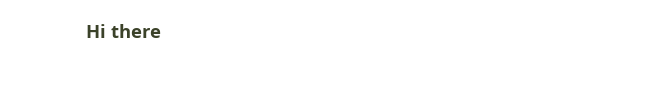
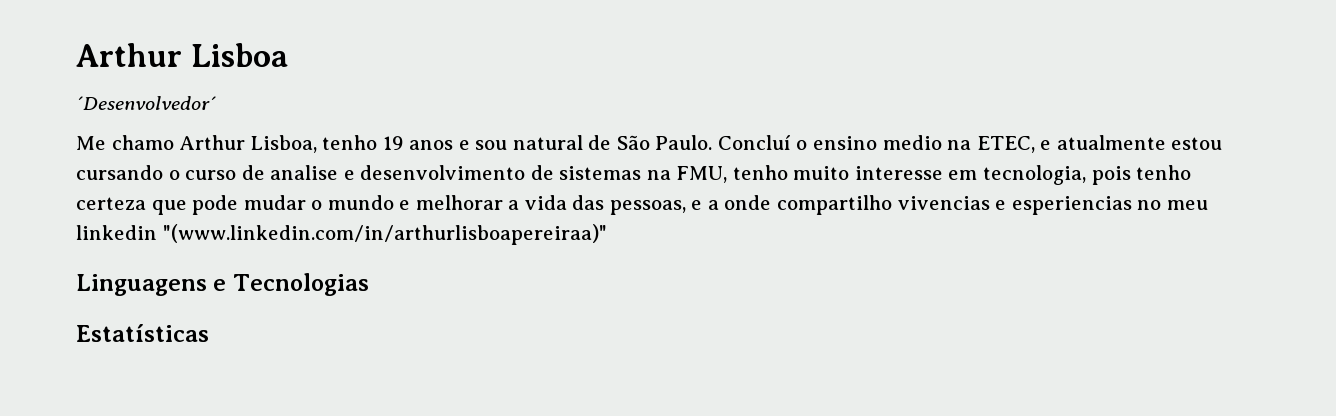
[86,24,161,38] Hi there -> [76,43,288,67] [76,96,216,110] [76,135,1223,153] [76,165,1192,185] [76,195,1208,215] [76,224,607,245] [76,273,369,296] [76,324,209,342] Arthur Lisboa // ´Desenvolvedor´ // Me chamo Arthur Lisboa, tenho 19 anos e sou natural de São Paulo. Concluí o ensino medio na ETEC, e atualmente estou cursando o curso de analise e desenvolvimento de sistemas na FMU, tenho muito interesse em tecnologia, pois tenho certeza que pode mudar o mundo e melhorar a vida das pessoas, e a onde compartilho vivencias e esperiencias no meu linkedin "(www.linkedin.com/in/arthurlisboapereiraa)" // Linguagens e Tecnologias // Estatísticas

